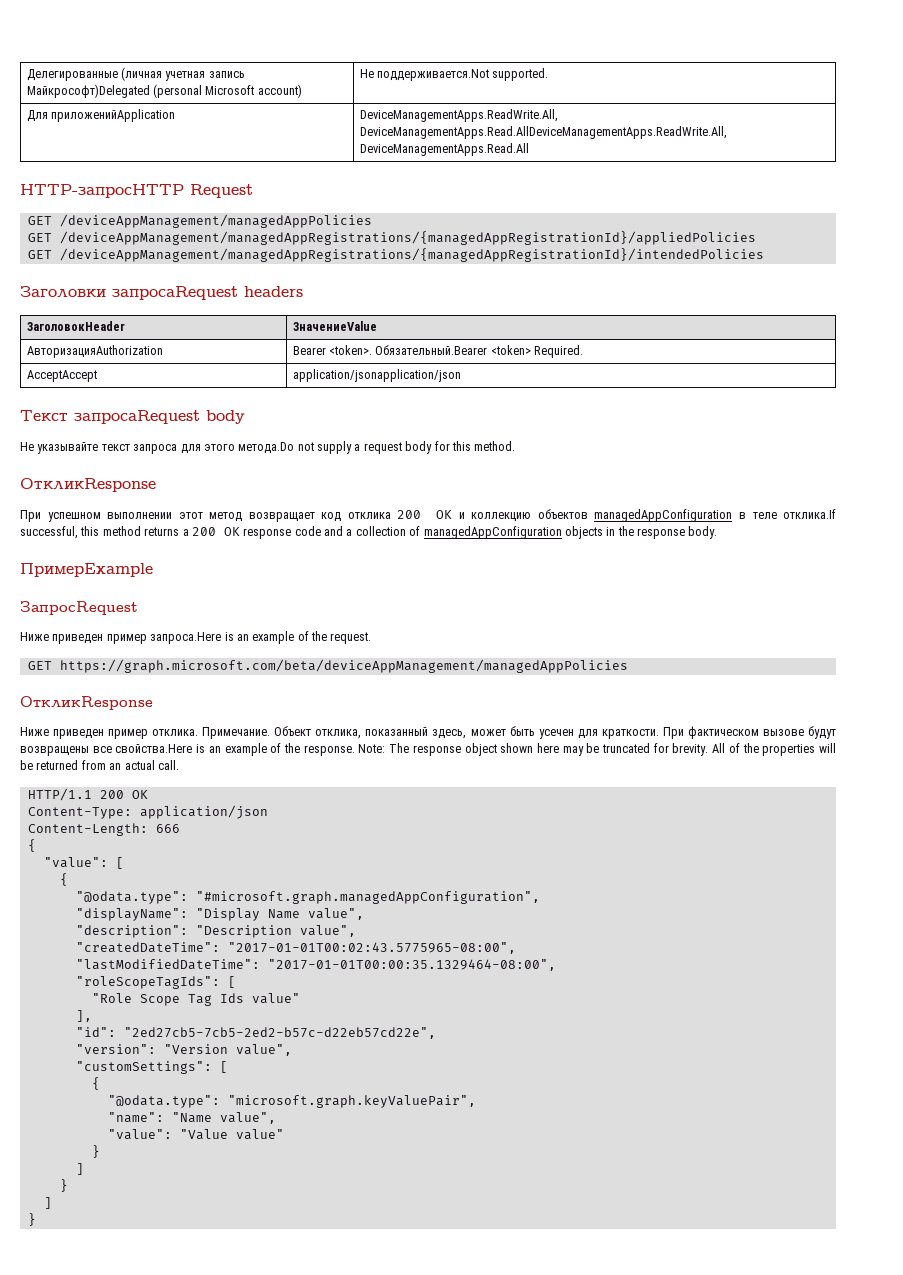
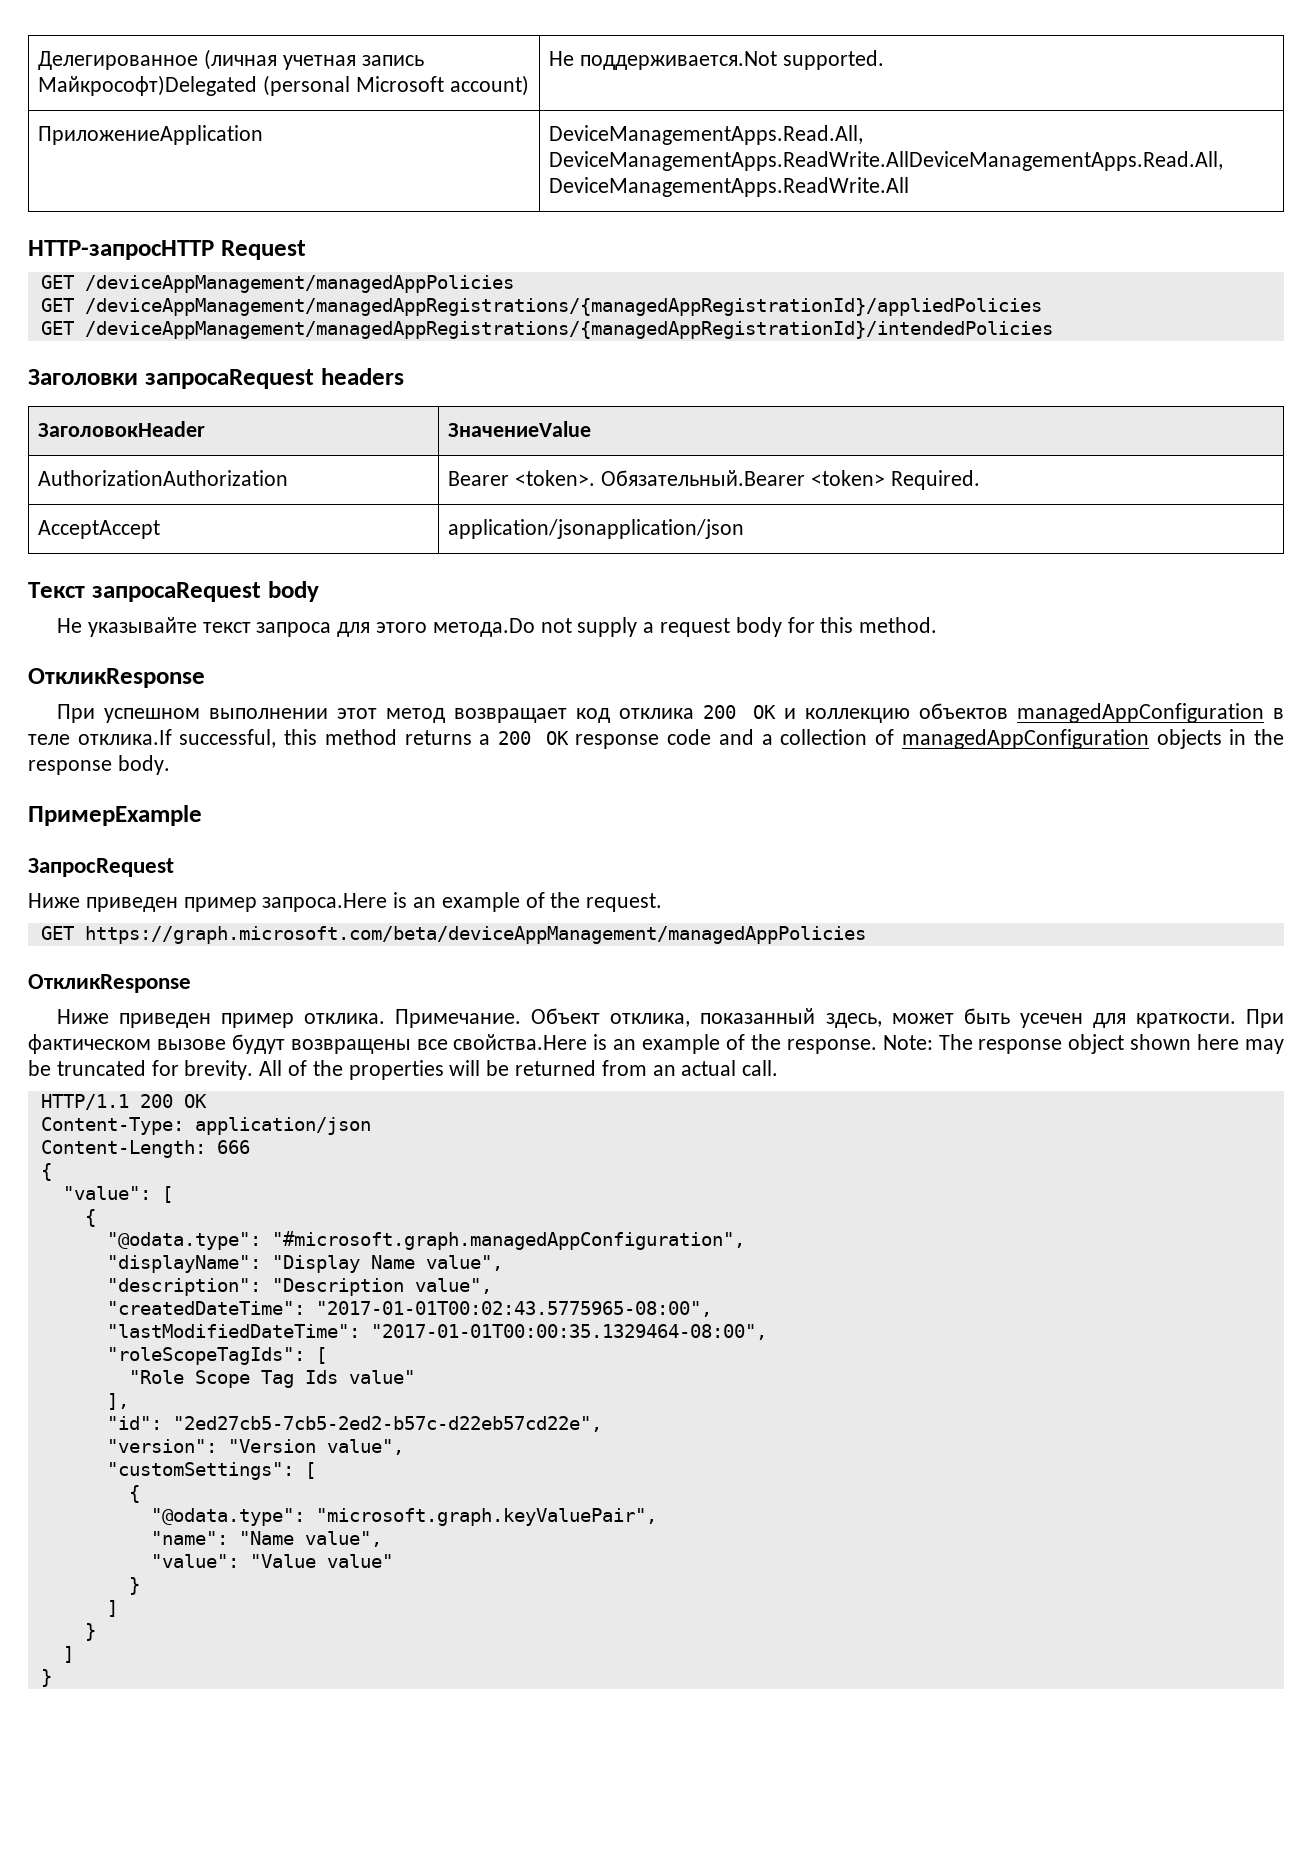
[26,69,118,81] Делегированные -> [38,51,199,70] Делегированное
[26,109,175,122] [359,109,558,122] [359,126,727,139] [359,143,529,156] Для приложенийApplication | DeviceManagementApps.ReadWrite.All, DeviceManagementApps.Read.AllDeviceManagementApps.ReadWrite.All, DeviceManagementApps.Read.All -> [38,125,264,145] [549,125,864,145] [549,151,1224,171] [549,177,910,197] ПриложениеApplication | DeviceManagementApps.Read.All, DeviceManagementApps.ReadWrite.AllDeviceManagementApps.Read.All, DeviceManagementApps.ReadWrite.All
[26,345,163,358] АвторизацияAuthorization -> [38,470,289,486] AuthorizationAuthorization

